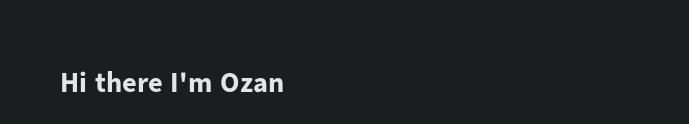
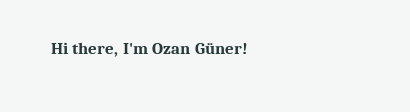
[94,71,163,92] there -> [72,42,119,57] there,
(285, 83) none -> [194,43,248,54] Güner!

